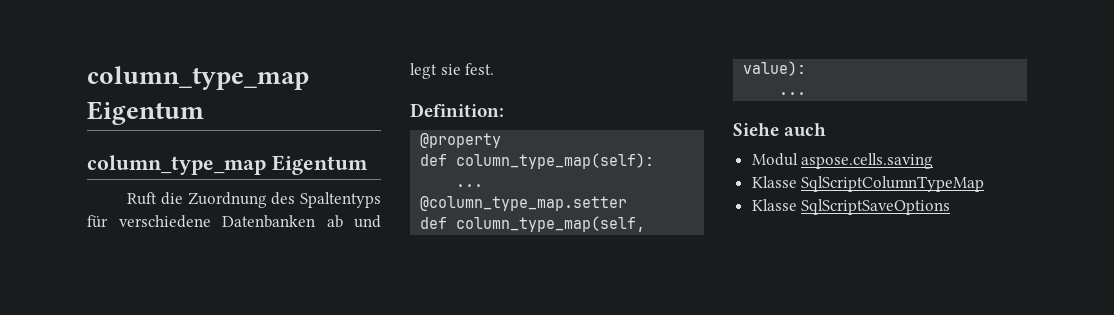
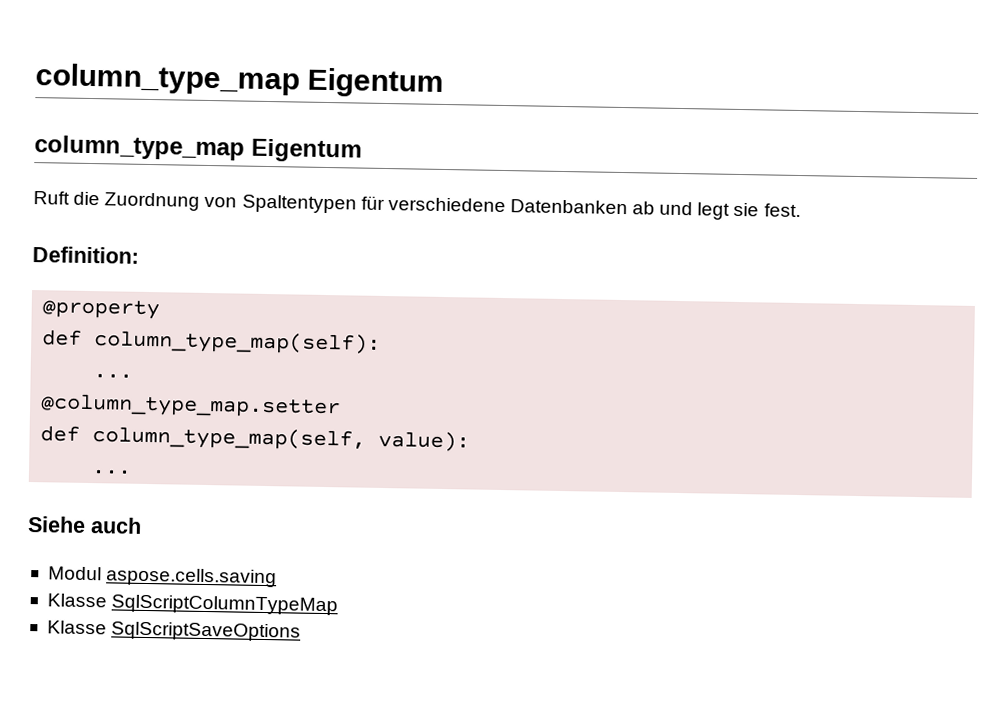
[271,192,381,208] des Spaltentyps -> [204,194,357,214] von Spaltentypen

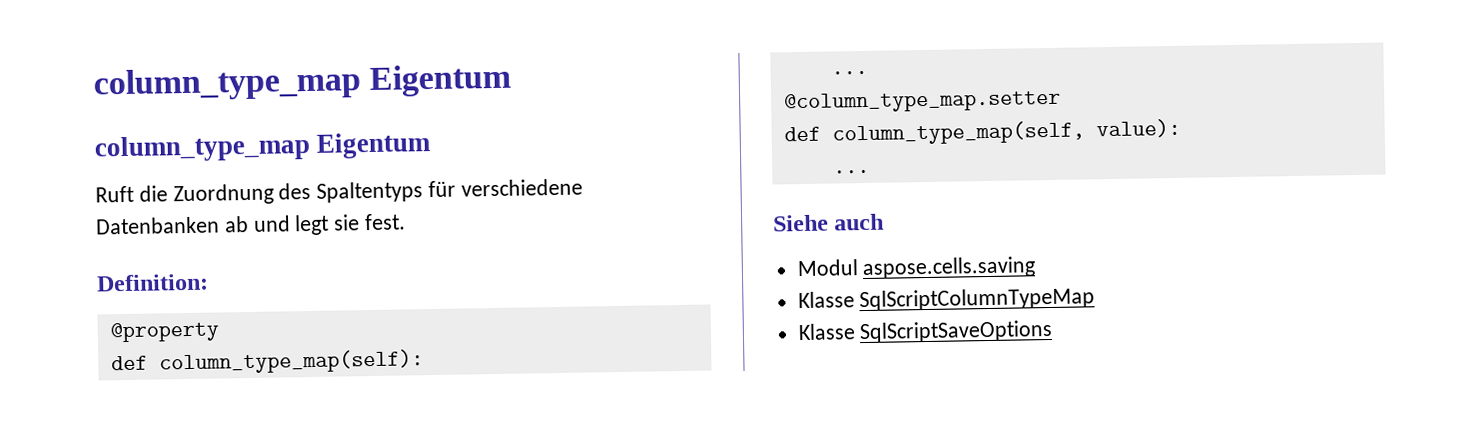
[204,194,357,214] von Spaltentypen -> [278,181,424,203] des Spaltentyps

